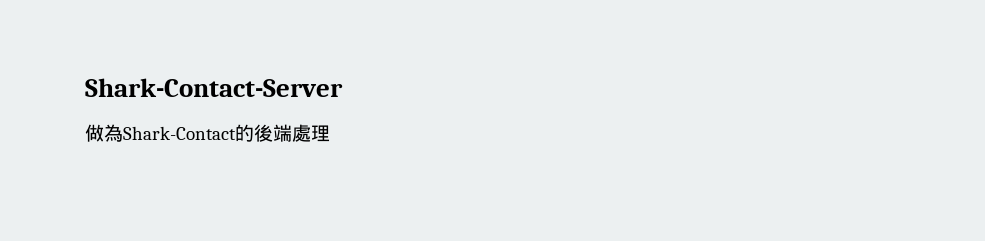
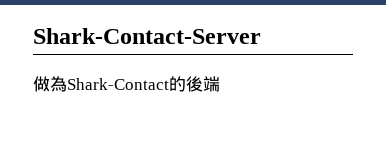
[292,124,330,142] 處理 -> (220, 84) none

